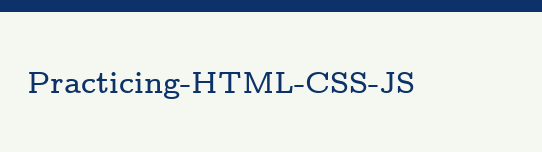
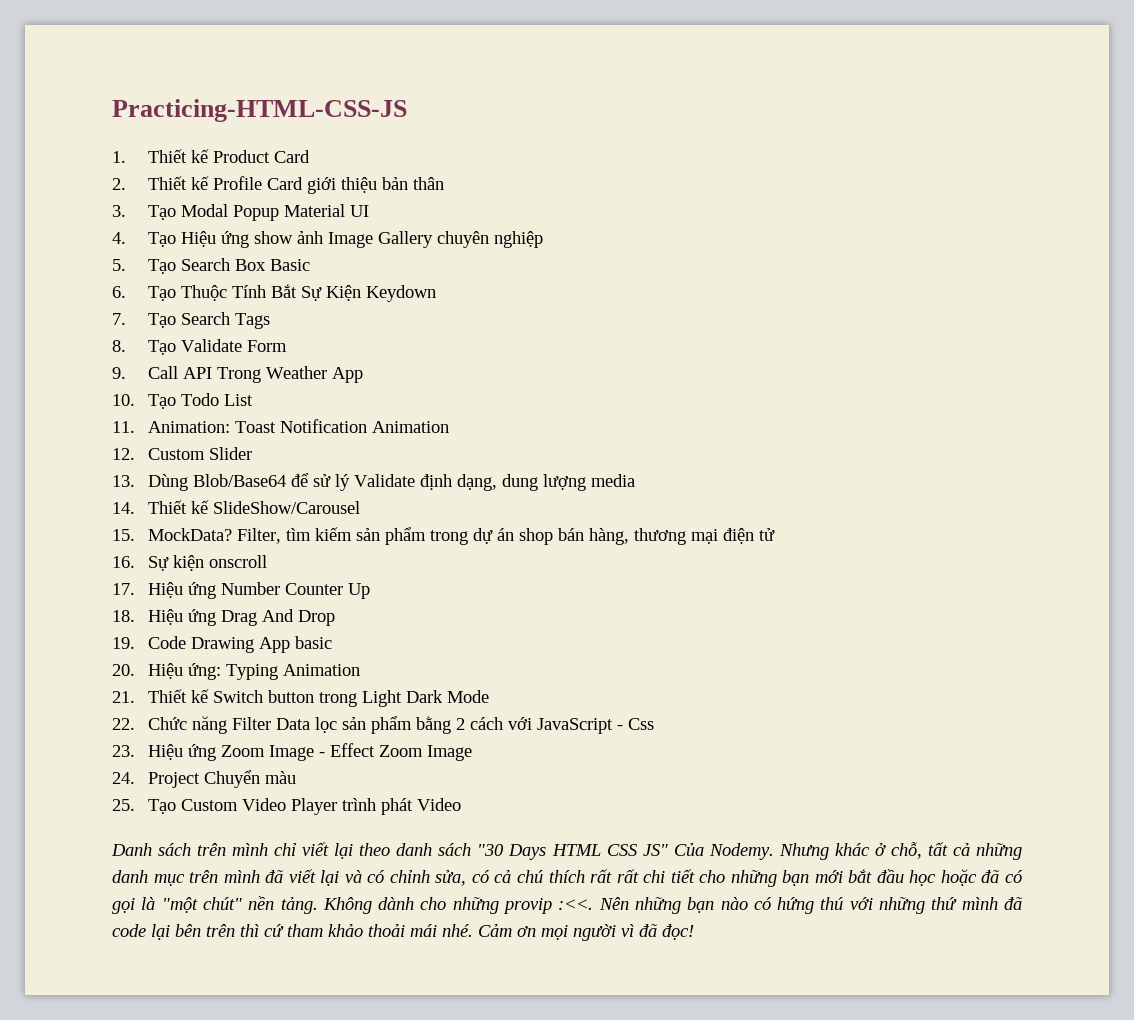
(415, 85) none -> [112,149,311,163] [112,176,445,194] [112,204,370,221] [112,231,544,248] [112,258,311,274] [112,284,437,302] [112,312,271,329] [112,339,288,355] [112,366,364,383] [112,393,254,409] [112,419,450,433] [112,447,253,460] [112,473,636,491] [112,500,361,514] [112,527,776,545] [112,555,268,571] [112,582,371,599] [112,609,336,626] [112,636,333,653] [112,663,361,680] [112,689,490,707] [112,716,655,734] [112,743,473,761] [112,770,297,788] [112,798,462,815] [111,842,1023,860] [112,869,1023,887] [112,896,1024,914] [112,924,694,941] // 1. Thiết kế Product Card // 2. Thiết kế Profile Card giới thiệu bản thân // 3. Tạo Modal Popup Material UI // 4. Tạo Hiệu ứng show ảnh Image Gallery chuyên nghiệp // 5. Tạo Search Box Basic // 6. Tạo Thuộc Tính Bắt Sự Kiện Keydown // 7. Tạo Search Tags // 8. Tạo Validate Form // 9. Call API Trong Weather App // 10. Tạo Todo List // 11. Animation: Toast Notification Animation // 12. Custom Slider // 13. Dùng Blob/Base64 để sử lý Validate định dạng, dung lượng media // 14. Thiết kế SlideShow/Carousel // 15. MockData? Filter, tìm kiếm sản phẩm trong dự án shop bán hàng, thương mại điện tử // 16. Sự kiện onscroll // 17. Hiệu ứng Number Counter Up // 18. Hiệu ứng Drag And Drop // 19. Code Drawing App basic // 20. Hiệu ứng: Typing Animation // 21. Thiết kế Switch button trong Light Dark Mode // 22. Chức năng Filter Data lọc sản phẩm bằng 2 cách với JavaScript - Css // 23. Hiệu ứng Zoom Image - Effect Zoom Image // 24. Project Chuyển màu // 25. Tạo Custom Video Player trình phát Video // Danh sách trên mình chỉ viết lại theo danh sách "30 Days HTML CSS JS" Của Nodemy. Nhưng khác ở chỗ, tất cả những danh mục trên mình đã viết lại và có chỉnh sửa, có cả chú thích rất rất chi tiết cho những bạn mới bắt đầu học hoặc đã có gọi là "một chút" nền tảng. Không dành cho những provip :<<. Nên những bạn nào có hứng thú với những thứ mình đã code lại bên trên thì cứ tham khảo thoải mái nhé. Cảm ơn mọi người vì đã đọc!

